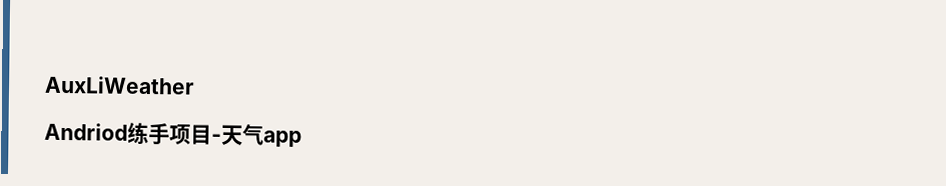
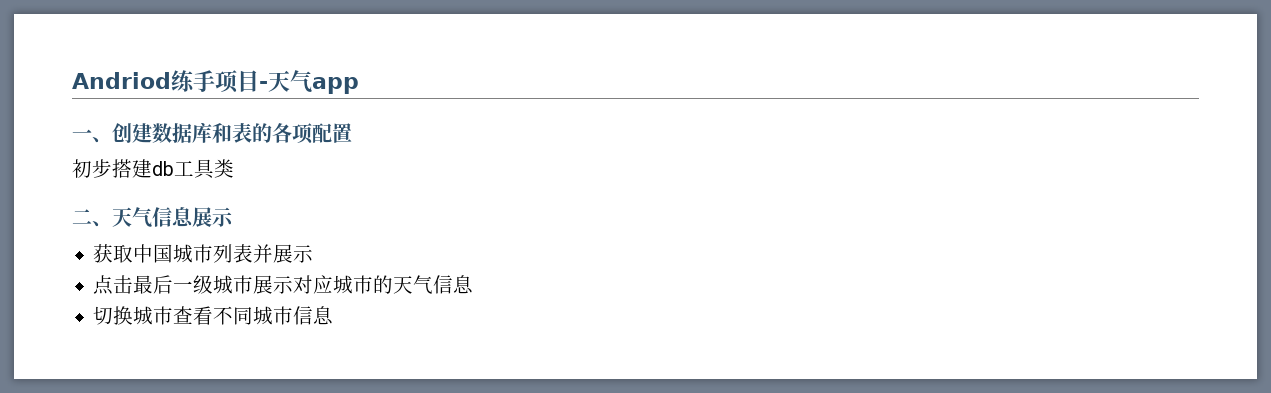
[44,75,195,95] AuxLiWeather // -> (72, 80) none
(302, 139) none -> [72,122,352,144] [72,159,234,179] [72,207,234,227] [93,244,314,263] [93,275,474,295] [93,306,334,325] // 一、创建数据库和表的各项配置 // 初步搭建db工具类 // 二、天气信息展示 // 获取中国城市列表并展示 // 点击最后一级城市展示对应城市的天气信息 // 切换城市查看不同城市信息

